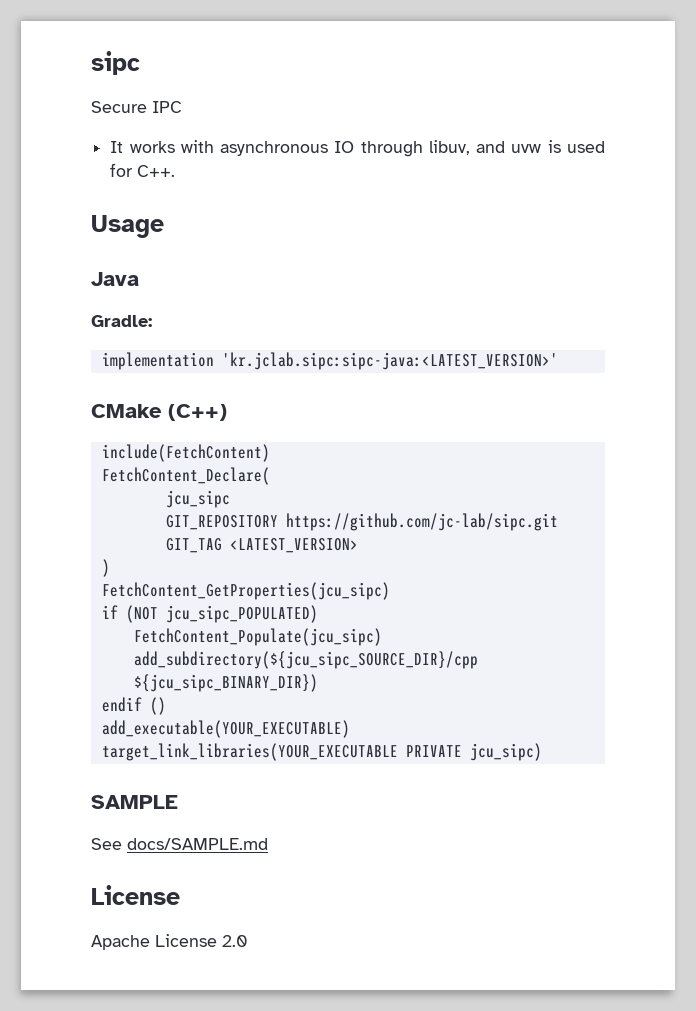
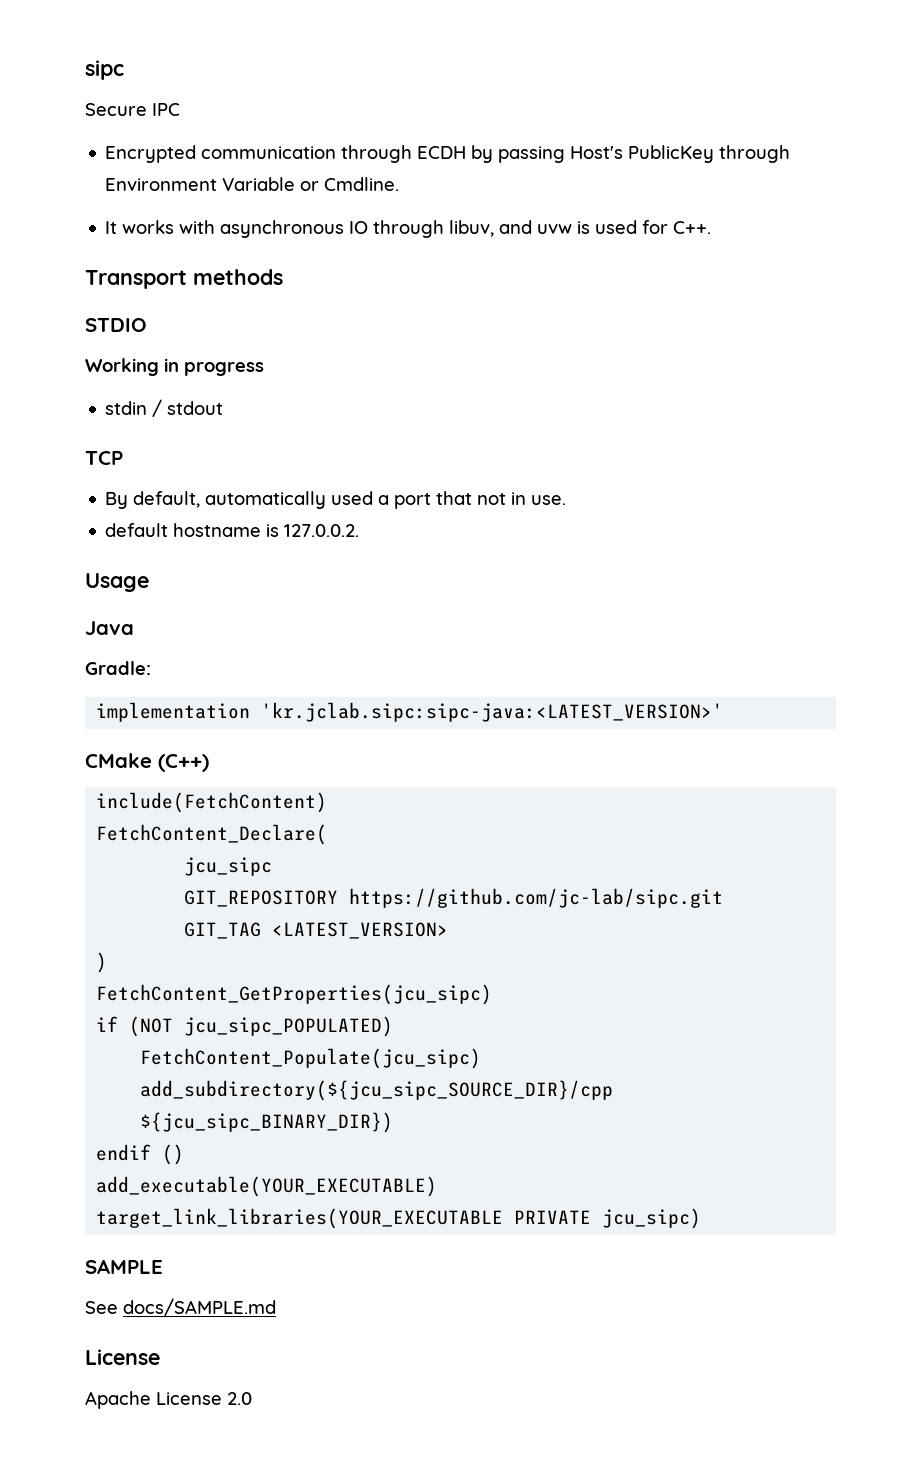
(182, 107) none -> [105,145,791,163] [105,177,400,191] // Encrypted communication through ECDH by passing Host's PublicKey through Environment Variable or Cmdline.
(176, 171) none -> [85,269,283,289] [85,318,147,332] [85,358,264,376] [105,399,224,417] [85,451,123,465] [105,491,567,509] [105,523,360,537] // Transport methods // STDIO // Working in progress // stdin / stdout // TCP // By default, automatically used a port that not in use. // default hostname is 127.0.0.2.

